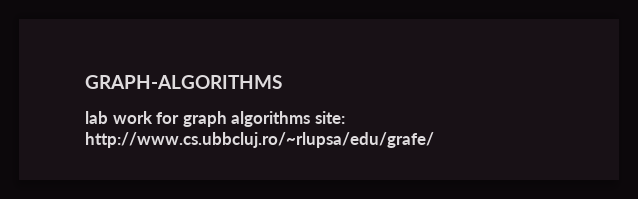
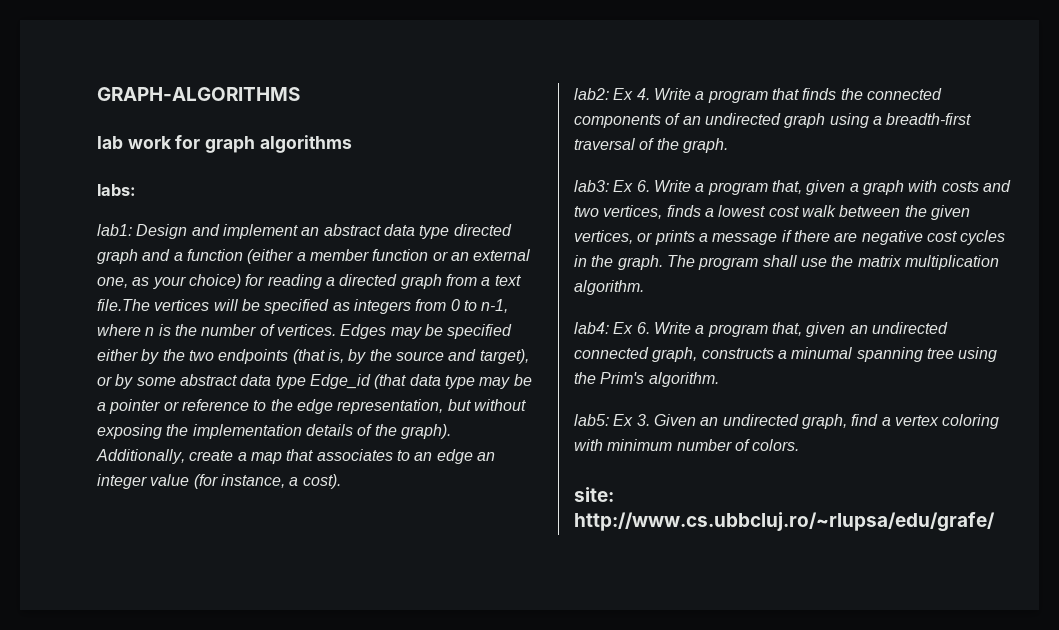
(311, 119) none -> [97,184,136,196] [97,224,512,239] [97,249,531,264] [97,274,521,289] [97,299,509,314] [97,324,513,339] [97,349,529,364] [97,374,532,389] [97,399,526,414] [97,424,451,439] [96,449,495,464] [97,474,341,489] [574,88,942,103] [574,113,972,128] [574,138,728,153] [574,180,1011,195] [574,205,970,220] [574,230,1006,245] [574,255,999,270] [574,280,644,295] [574,322,948,337] [574,347,998,362] [574,372,719,387] [574,414,1000,429] [574,439,800,451] // labs: // lab1: Design and implement an abstract data type directed graph and a function (either a member function or an external one, as your choice) for reading a directed graph from a text file.The vertices will be specified as integers from 0 to n-1, where n is the number of vertices. Edges may be specified either by the two endpoints (that is, by the source and target), or by some abstract data type Edge_id (that data type may be a pointer or reference to the edge representation, but without exposing the implementation details of the graph). Additionally, create a map that associates to an edge an integer value (for instance, a cost). // lab2: Ex 4. Write a program that finds the connected components of an undirected graph using a breadth-first traversal of the graph. // lab3: Ex 6. Write a program that, given a graph with costs and two vertices, finds a lowest cost walk between the given vertices, or prints a message if there are negative cost cycles in the graph. The program shall use the matrix multiplication algorithm. // lab4: Ex 6. Write a program that, given an undirected connected graph, constructs a minumal spanning tree using the Prim's algorithm. // lab5: Ex 3. Given an undirected graph, find a vertex coloring with minimum number of colors. //

